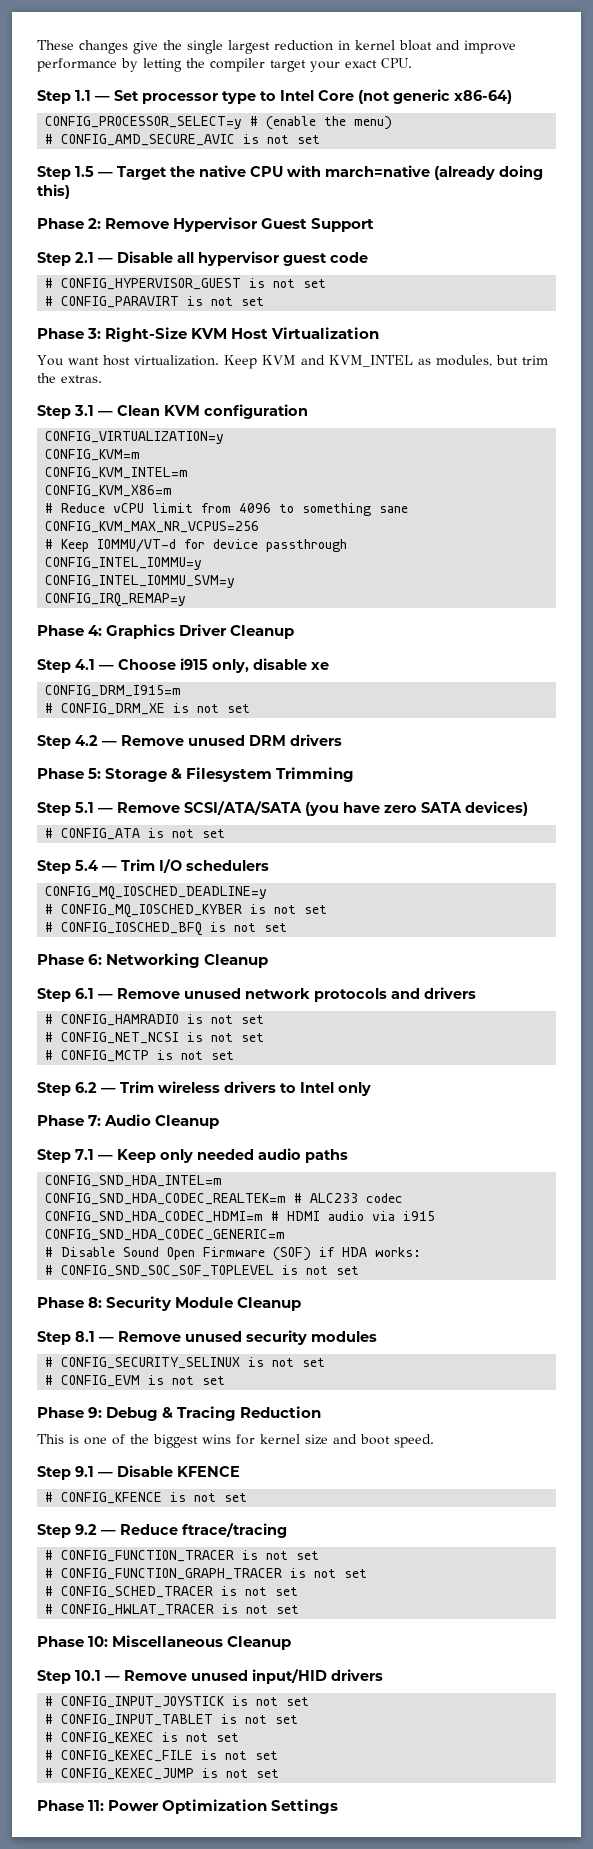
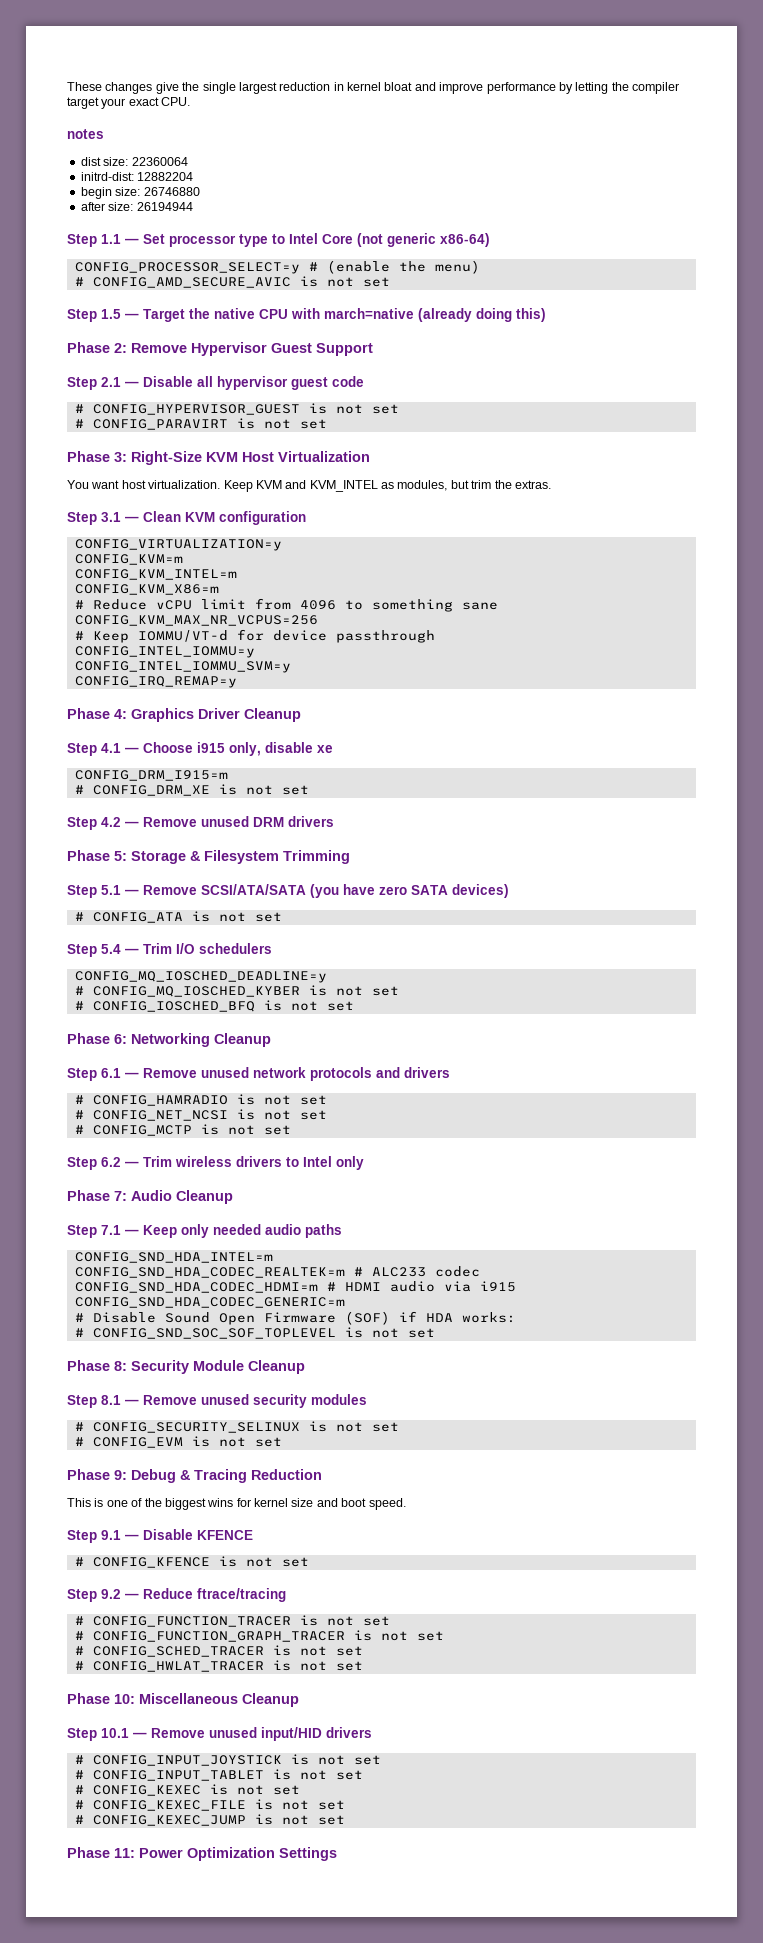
(412, 63) none -> [67,129,104,139] [80,157,188,166] [80,172,194,181] [80,187,200,199] [80,202,193,211] // notes // dist size: 22360064 // initrd-dist: 12882204 // begin size: 26746880 // after size: 26194944

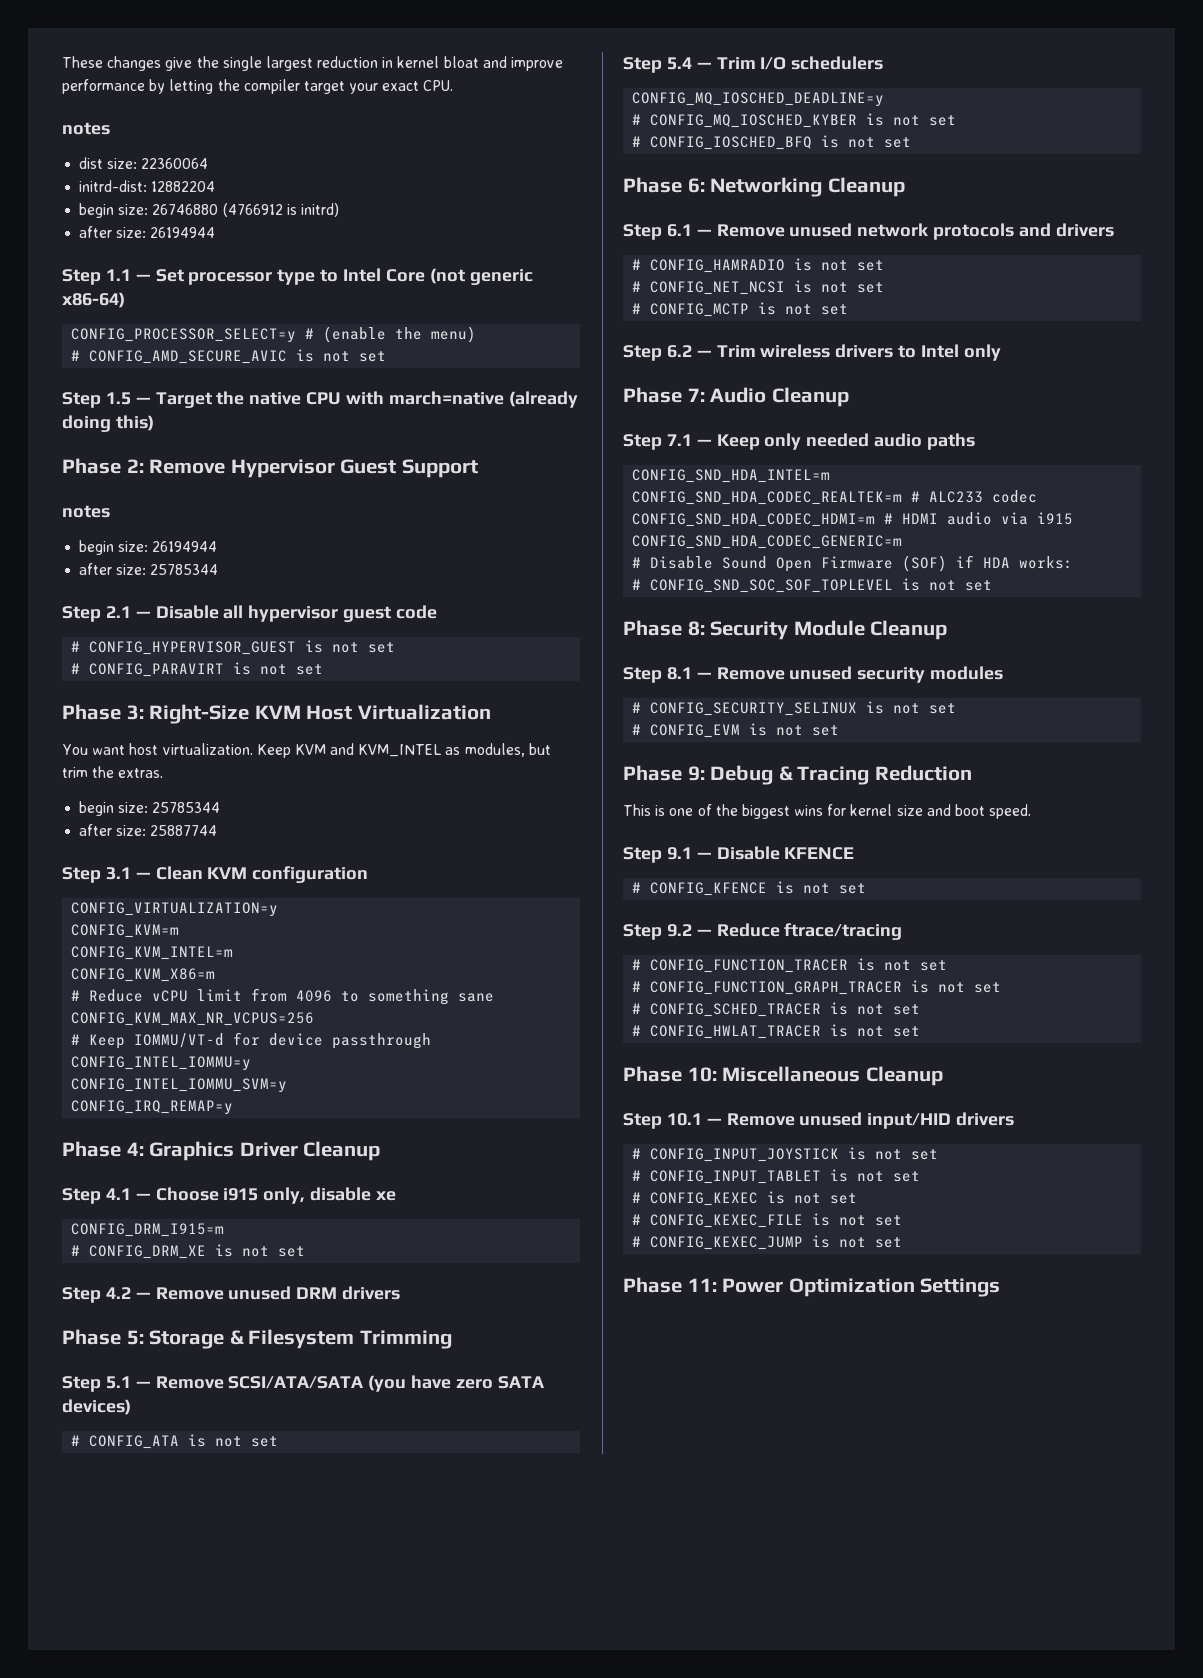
(200, 191) none -> [222,203,339,217] (4766912 is initrd)
(373, 349) none -> [62,505,110,518] [79,540,218,555] [79,563,219,575] // notes // begin size: 26194944 // after size: 25785344
(551, 484) none -> [79,801,221,816] [79,824,218,836] // begin size: 25785344 // after size: 25887744

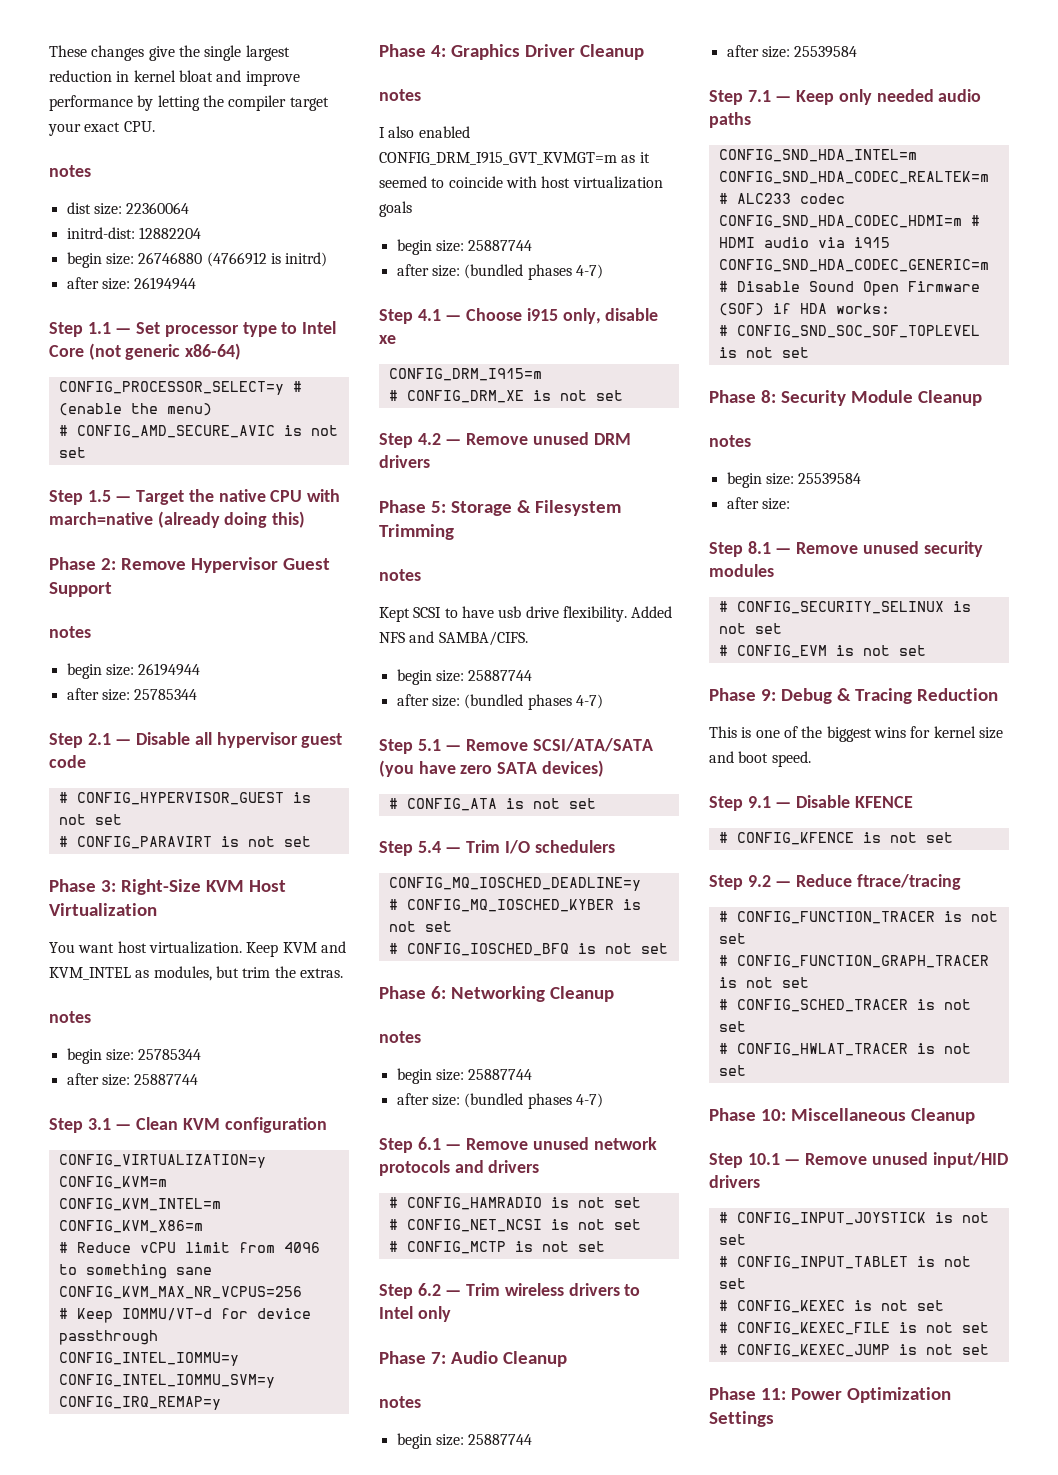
(164, 773) none -> [49,1011,91,1023] // notes
(381, 1151) none -> [379,89,421,101] [379,126,470,138] [379,151,650,165] [379,176,663,189] [379,201,412,217] [396,239,533,255] [396,264,603,280] // notes // I also enabled CONFIG_DRM_I915_GVT_KVMGT=m as it seemed to coincide with host virtualization goals // begin size: 25887744 // after size: (bundled phases 4-7)
(452, 1339) none -> [379,569,421,581] [379,606,673,622] [379,631,528,646] [396,669,533,685] [396,694,603,710] // notes // Kept SCSI to have usb drive flexibility. Added NFS and SAMBA/CIFS. // begin size: 25887744 // after size: (bundled phases 4-7)
(905, 187) none -> [379,1031,421,1043] [396,1068,533,1084] [396,1093,603,1109] // notes // begin size: 25887744 // after size: (bundled phases 4-7)
(849, 397) none -> [379,1396,421,1408] [396,1433,533,1449] [726,45,858,58] // notes // begin size: 25887744 // after size: 25539584
(948, 630) none -> [709,435,751,447] [726,472,862,488] [726,497,790,510] // notes // begin size: 25539584 // after size:

